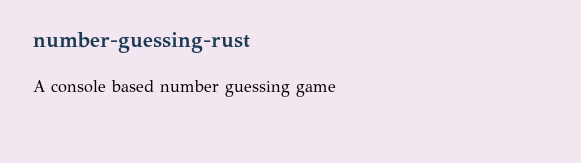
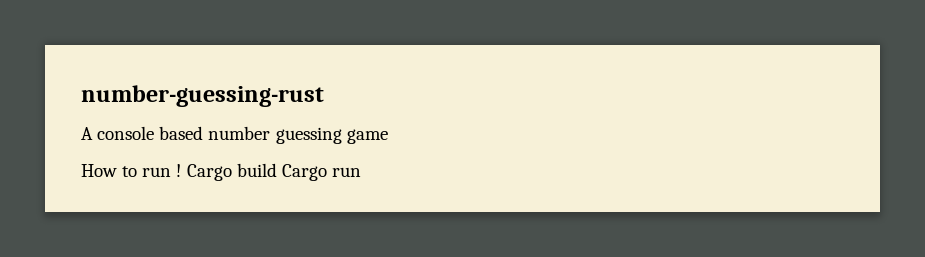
(336, 90) none -> [81,163,361,181] // How to run ! Cargo build Cargo run

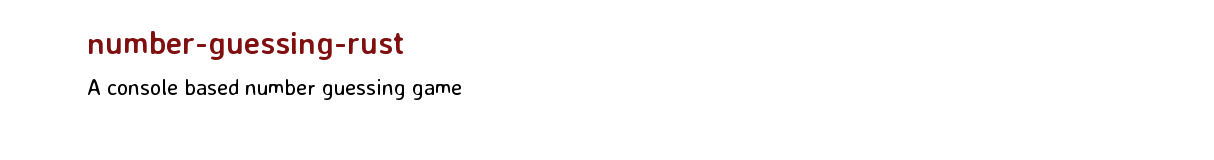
[81,163,361,181] // How to run ! Cargo build Cargo run -> (462, 92) none

